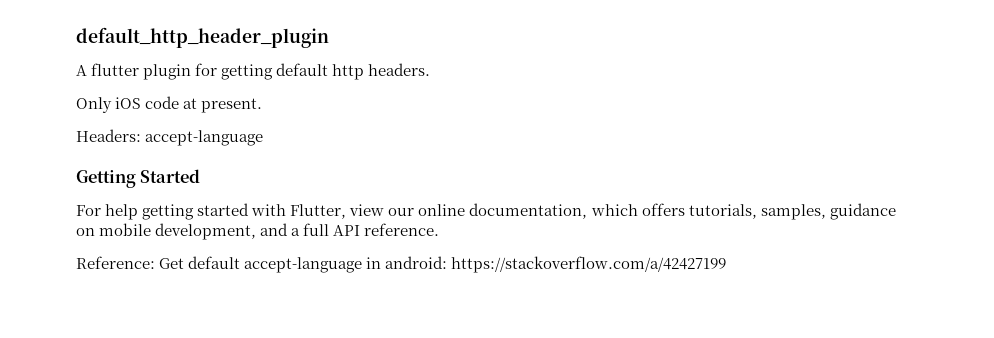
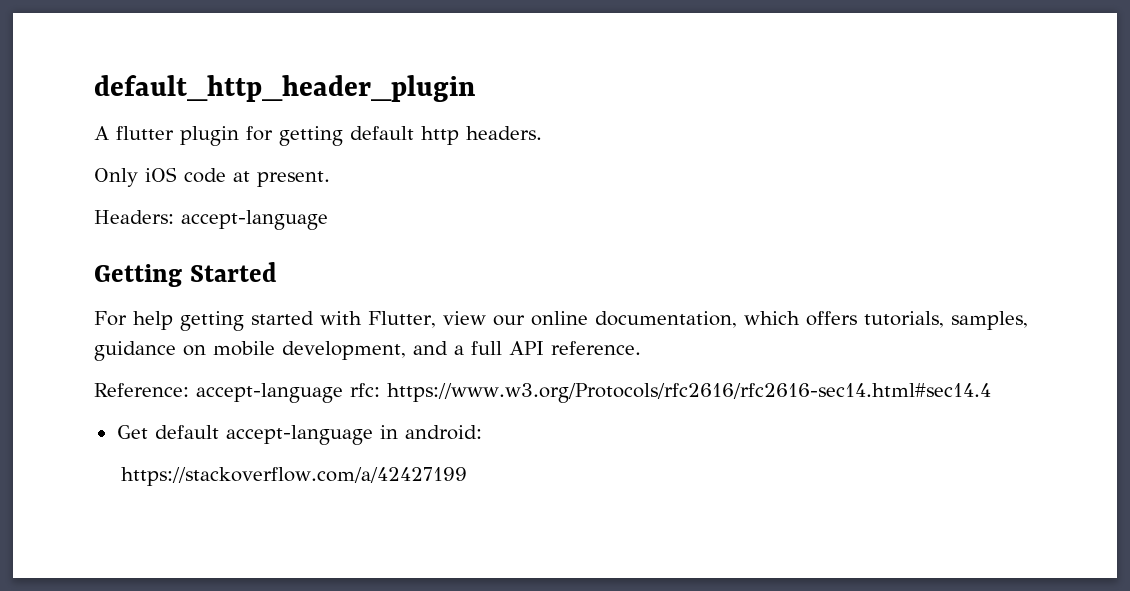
(155, 262) none -> [196,383,991,403] accept-language rfc: https://www.w3.org/Protocols/rfc2616/rfc2616-sec14.html#sec14.4 //
(448, 262) none -> (482, 432) //

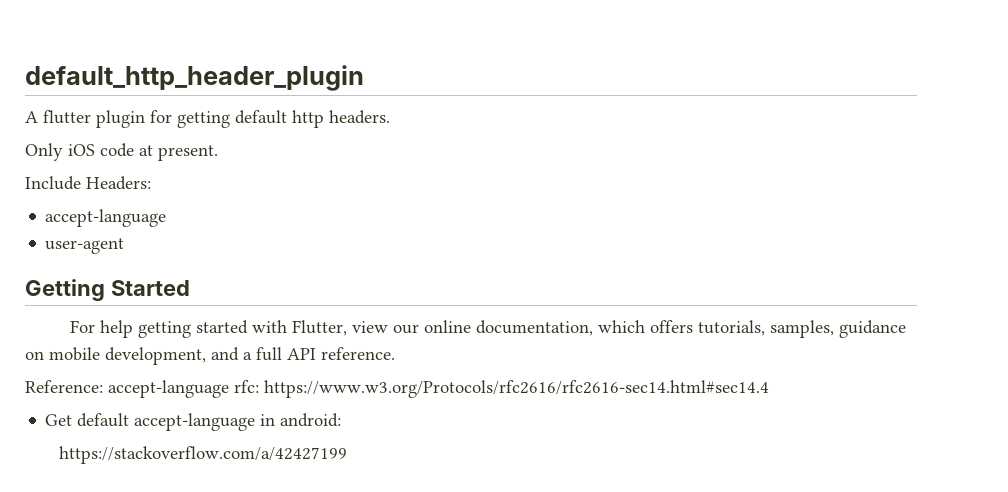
(330, 179) none -> [25,176,81,190] Include
[181,210,328,230] accept-language -> [45,209,167,227] [45,238,125,254] // accept-language // user-agent

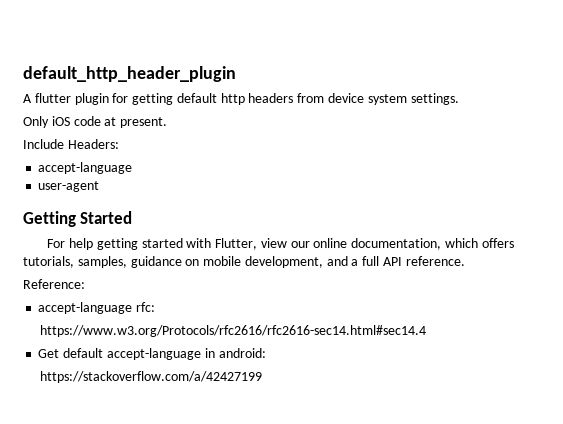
[329,110,390,124] headers. -> [248,93,459,105] headers from device system settings.
(103, 386) none -> (85, 284) //
(259, 386) none -> (156, 307) //

